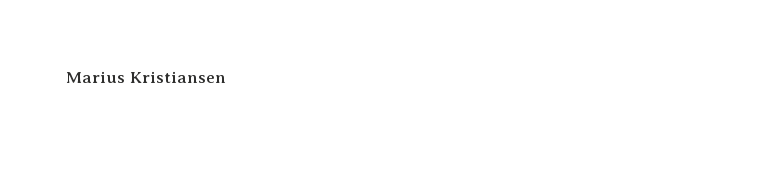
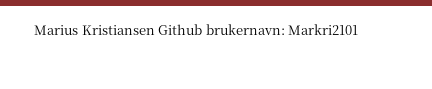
(226, 77) none -> [158,24,359,35] Github brukernavn: Markri2101

